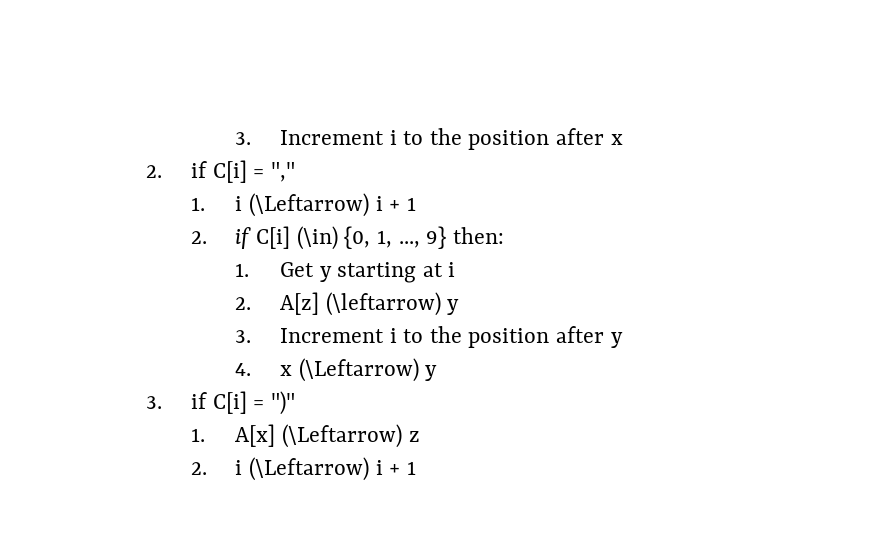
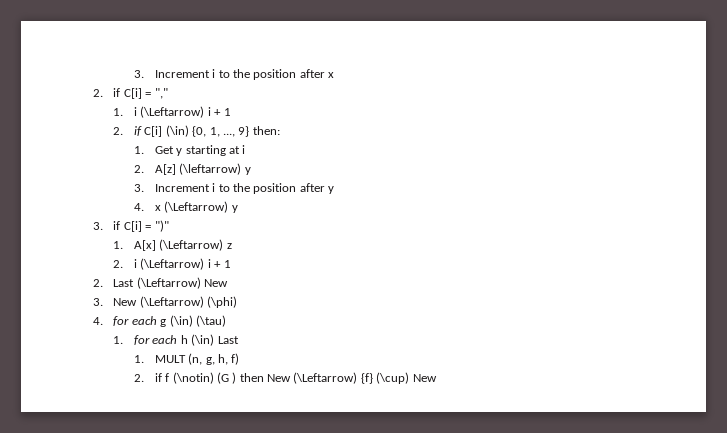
(416, 468) none -> [92,277,229,289] [92,296,238,308] [92,315,226,327] [113,334,239,346] [134,353,240,365] [134,372,437,384] // 2. Last (\Leftarrow) New // 3. New (\Leftarrow) (\phi) // 4. for each g (\in) (\tau) // 1. for each h (\in) Last // 1. MULT (n, g, h, f) // 2. if f (\notin) (G ) then New (\Leftarrow) {f} (\cup) New

